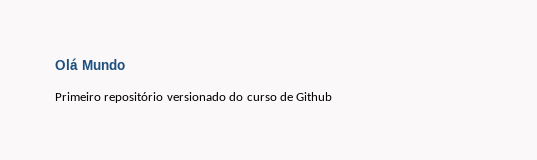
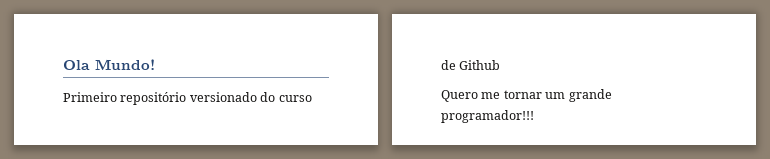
[55,58,125,70] Olá Mundo -> [63,59,155,70] Ola Mundo!
(333, 96) none -> [441,89,612,102] [441,110,534,123] // Quero me tornar um grande programador!!!

